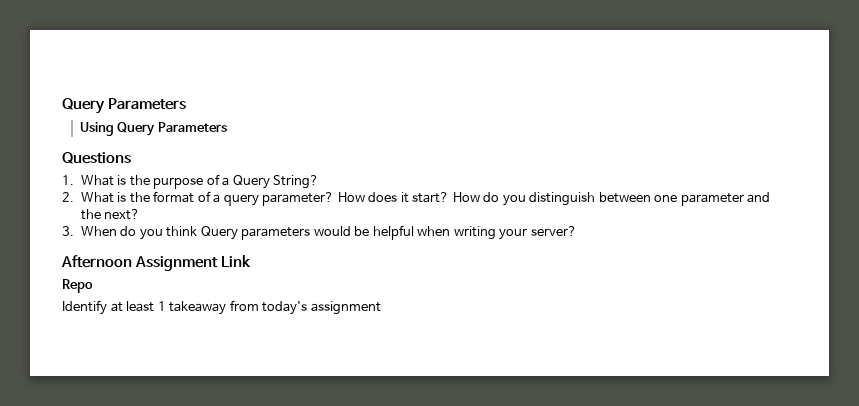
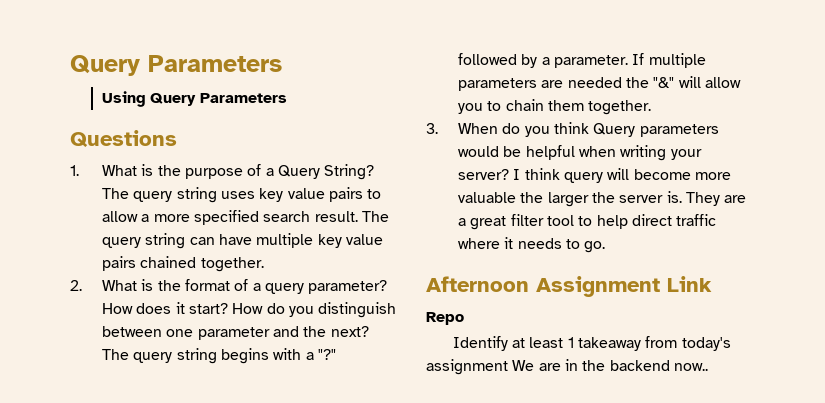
(320, 182) none -> [101,187,382,203] [101,210,389,225] [101,233,383,249] [101,256,264,272] The query string uses key value pairs to allow a more specified search result. The query string can have multiple key value pairs chained together.
(141, 214) none -> [101,348,336,364] [457,53,706,68] [457,76,741,91] [457,99,652,115] The query string begins with a "?" followed by a parameter. If multiple parameters are needed the "&" will allow you to chain them together.
(577, 231) none -> [513,168,731,183] [457,191,747,207] [457,214,717,230] [457,237,606,253] I think query will become more valuable the larger the server is. They are a great filter tool to help direct traffic where it needs to go.
(381, 308) none -> [512,359,708,371] We are in the backend now..

